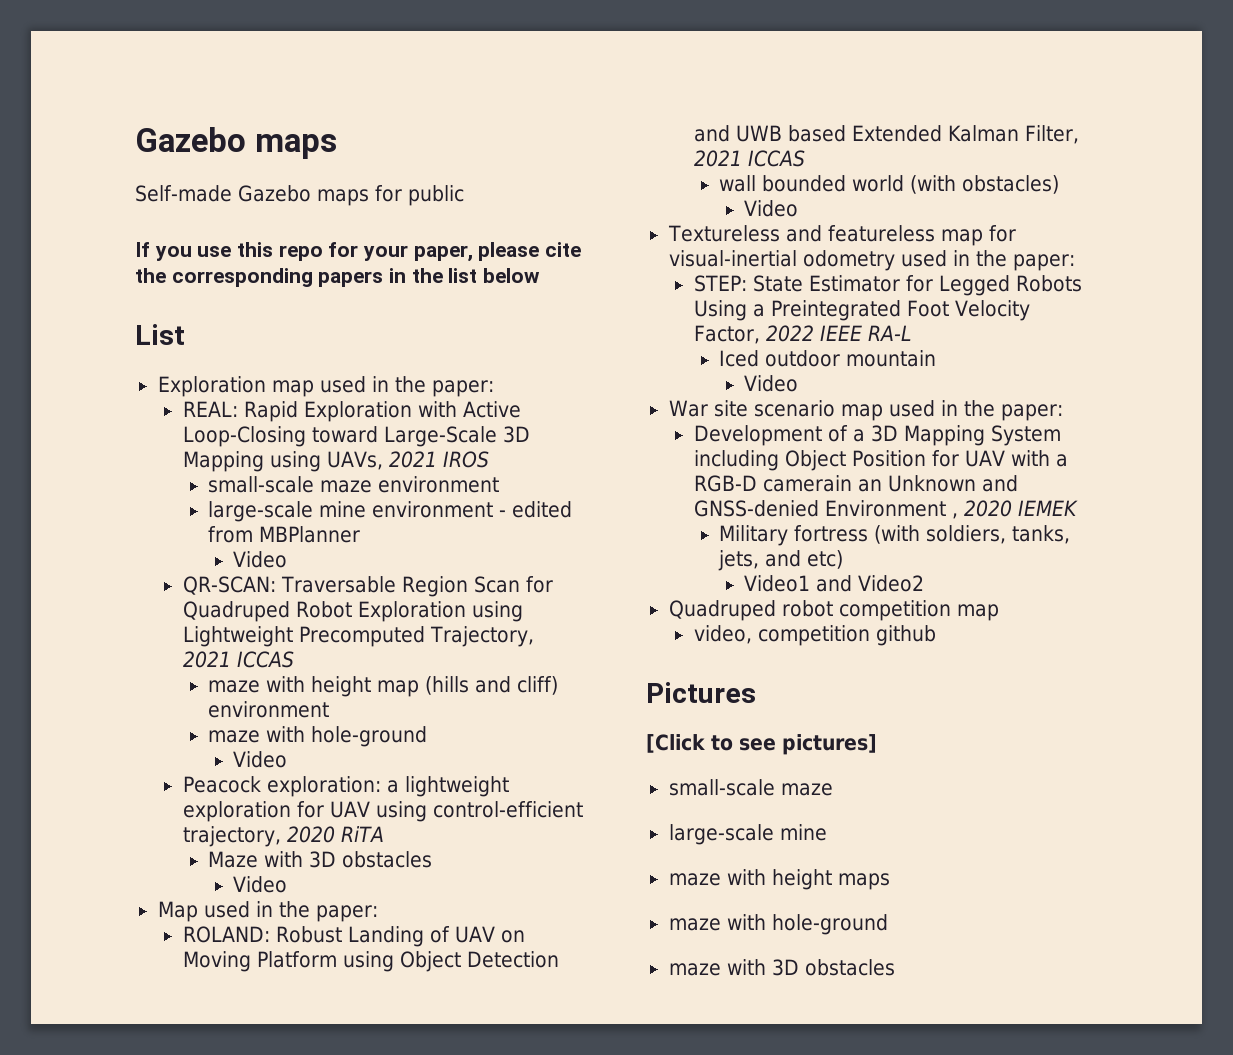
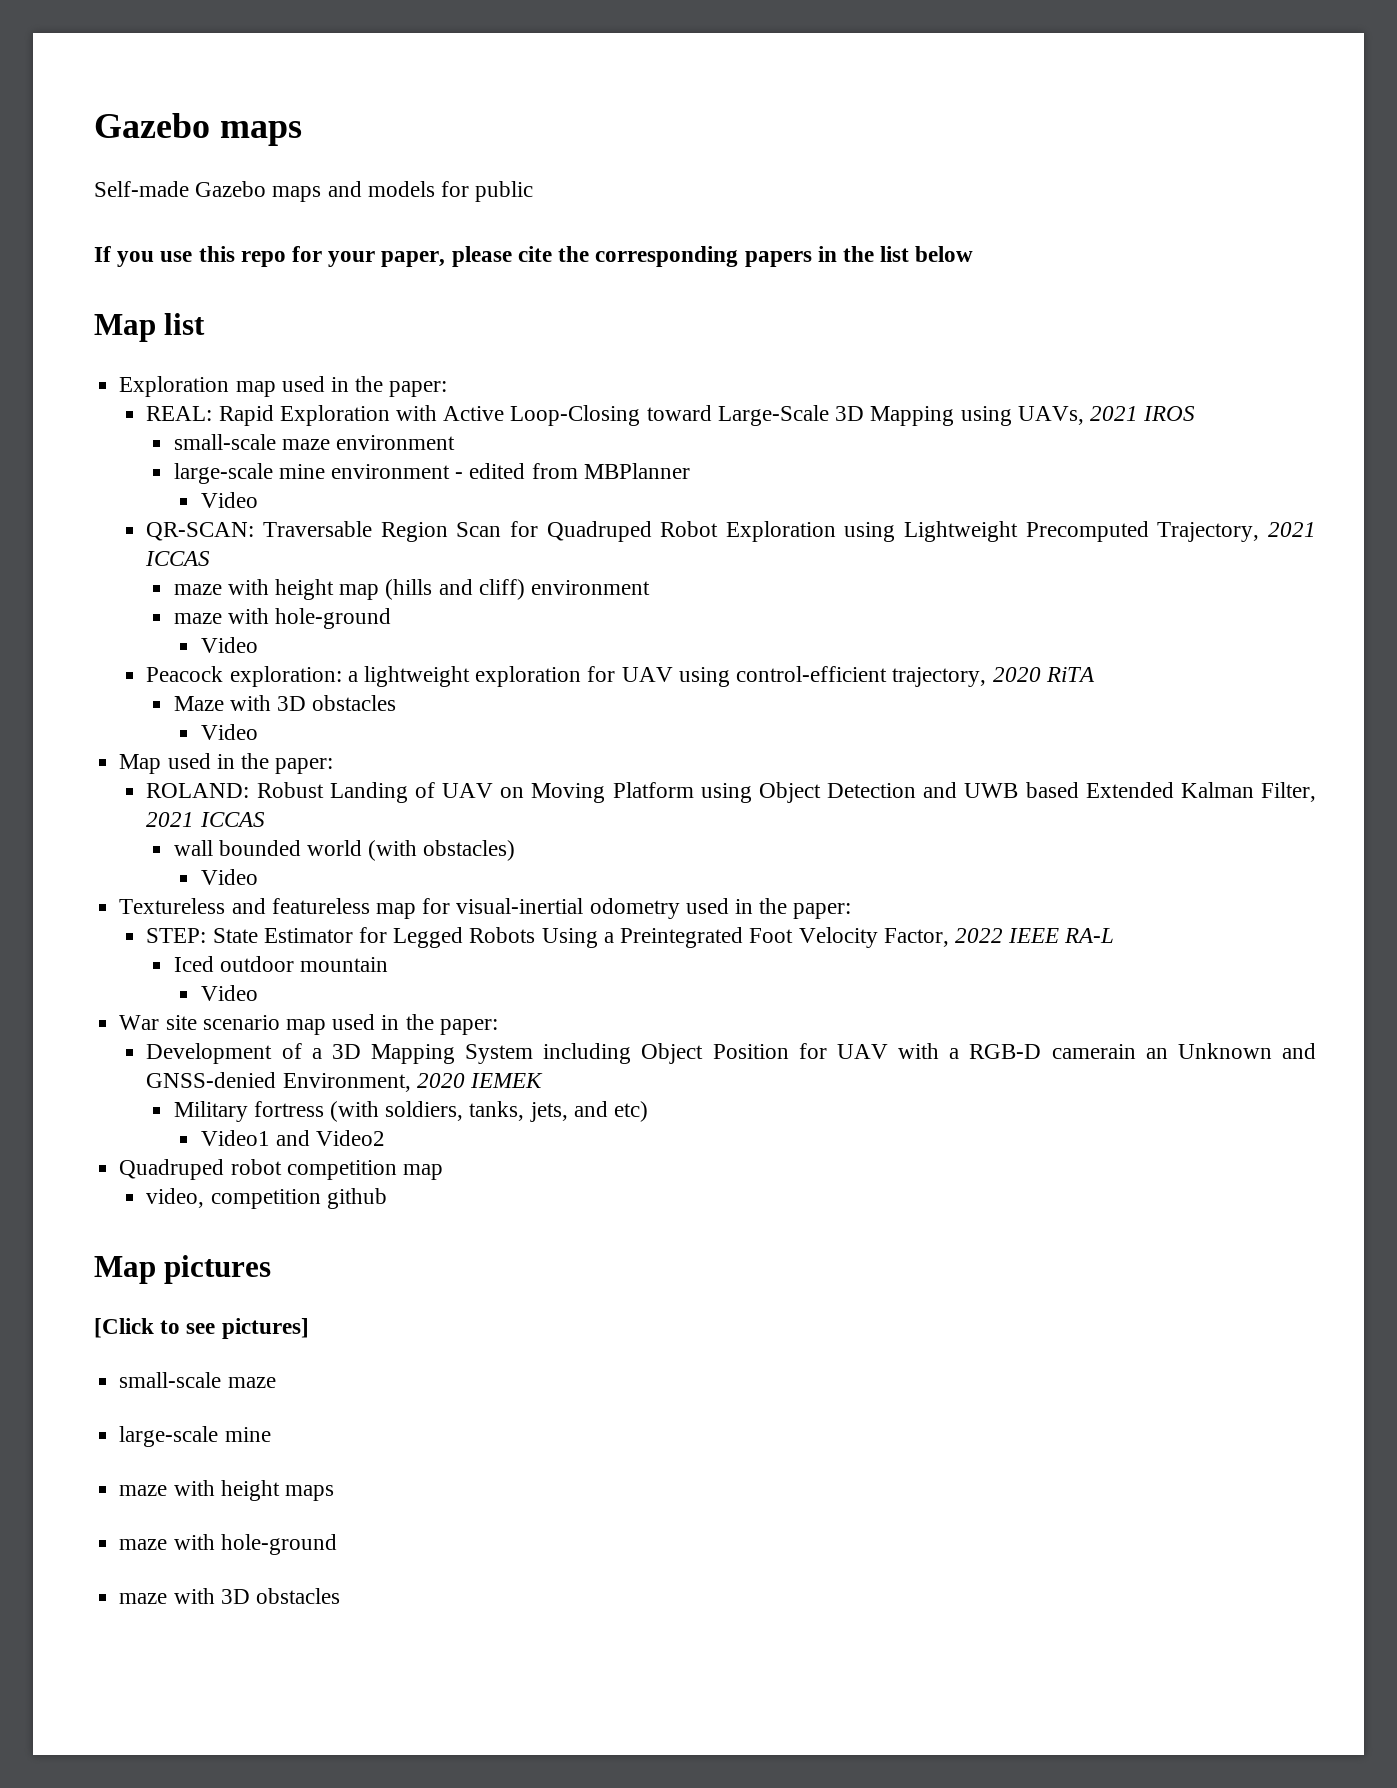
(369, 197) none -> [327,181,435,197] and models
[135,324,185,345] List -> [94,313,206,342] Map list
[824,500,958,519] Environment , -> [282,1073,411,1092] Environment,
[646,682,756,703] Pictures -> [94,1255,272,1284] Map pictures

